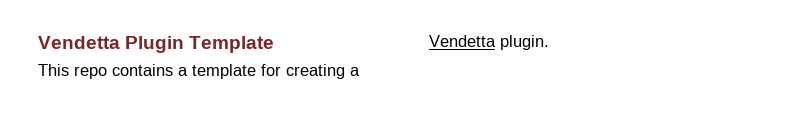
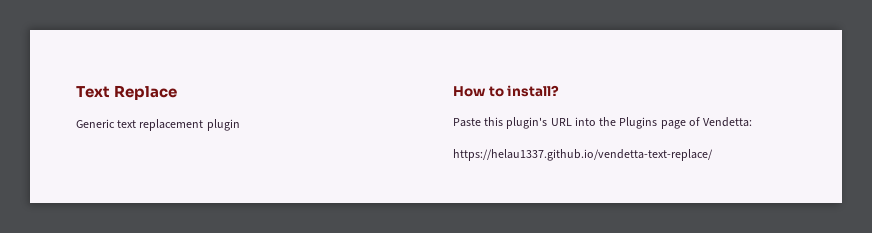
[38,36,275,53] [38,64,360,79] [429,35,549,50] Vendetta Plugin Template // This repo contains a template for creating a Vendetta plugin. -> [76,85,178,100] [76,119,240,131] [453,85,560,97] [453,117,753,129] [453,149,713,161] Text Replace // Generic text replacement plugin // How to install? // Paste this plugin's URL into the Plugins page of Vendetta: // https://helau1337.github.io/vendetta-text-replace/

